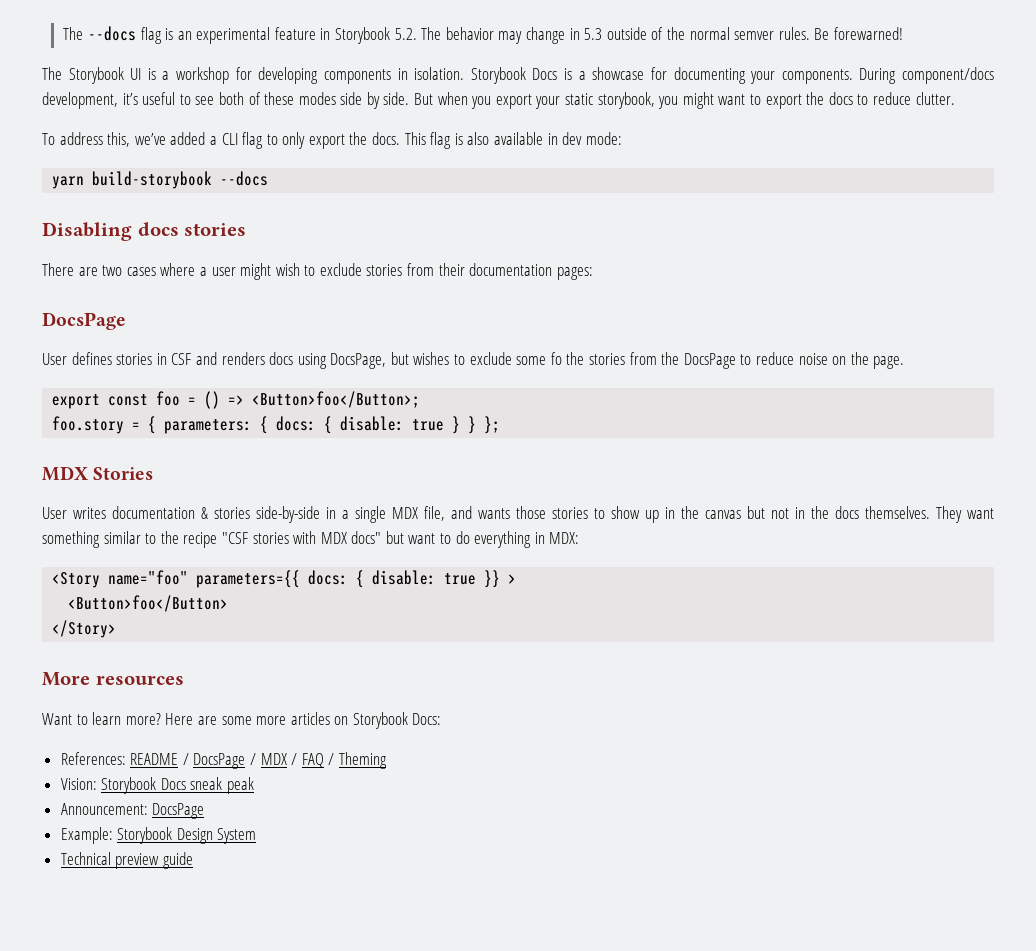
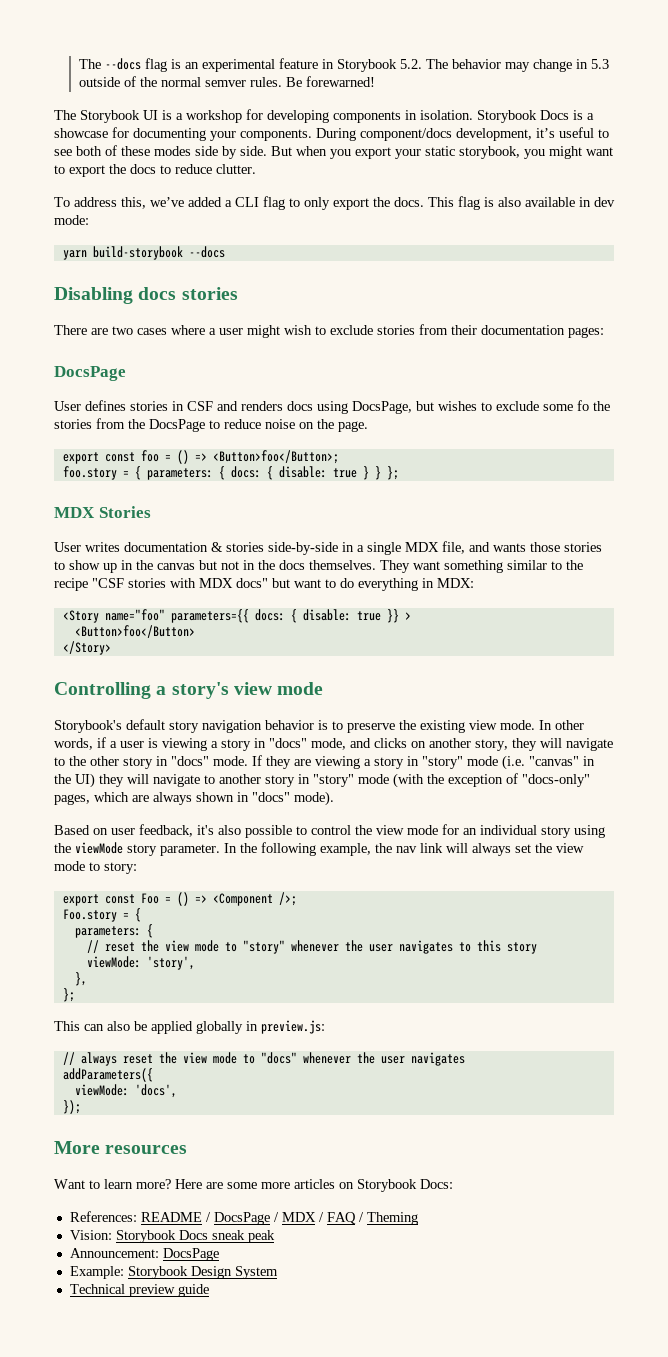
(117, 629) none -> [54,682,324,699] [54,719,584,733] [54,737,613,751] [54,755,595,770] [54,773,590,788] [54,791,334,806] [54,824,605,838] [54,842,584,856] [54,861,137,874] [62,892,297,906] [62,908,141,922] [74,924,153,938] [86,940,537,954] [86,956,195,970] [74,972,87,986] [62,988,75,1002] [54,1020,325,1034] [62,1052,465,1066] [62,1068,153,1082] [74,1084,177,1098] [62,1100,81,1114] // Controlling a story's view mode // Storybook's default story navigation behavior is to preserve the existing view mode. In other words, if a user is viewing a story in "docs" mode, and clicks on another story, they will navigate to the other story in "docs" mode. If they are viewing a story in "story" mode (i.e. "canvas" in the UI) they will navigate to another story in "story" mode (with the exception of "docs-only" pages, which are always shown in "docs" mode). // Based on user feedback, it's also possible to control the view mode for an individual story using the viewMode story parameter. In the following example, the nav link will always set the view mode to story: // export const Foo = () => <Component />; // Foo.story = { // parameters: { // // reset the view mode to "story" whenever the user navigates to this story // viewMode: 'story', // }, // }; // This can also be applied globally in preview.js: // // always reset the view mode to "docs" whenever the user navigates // addParameters({ // viewMode: 'docs', // });

